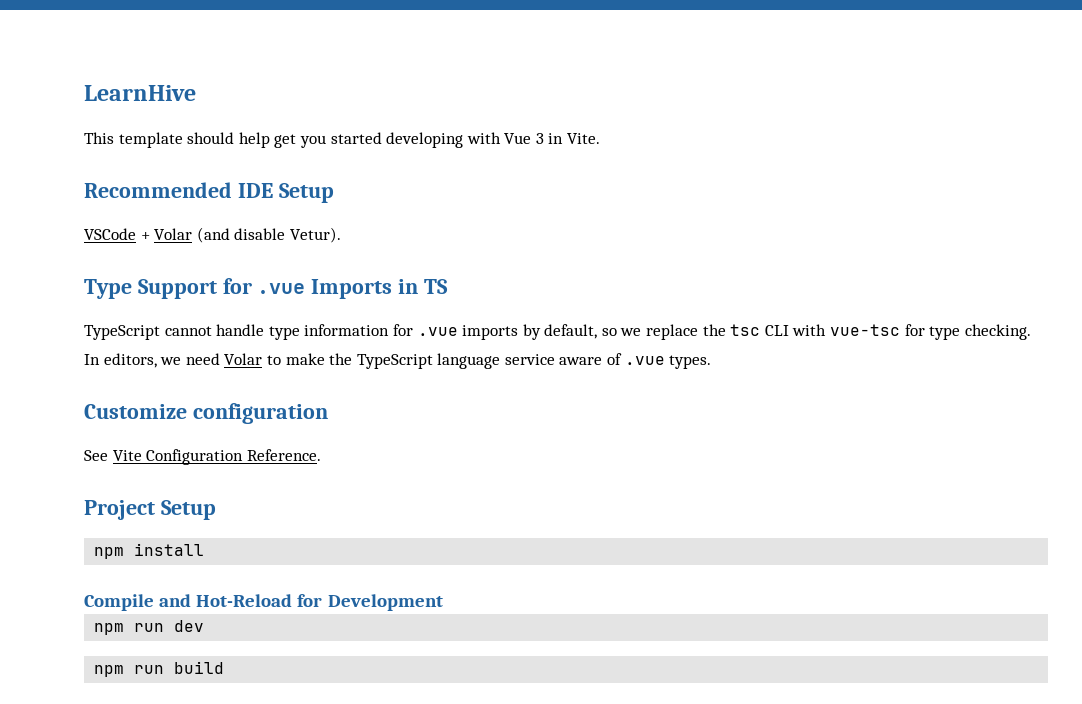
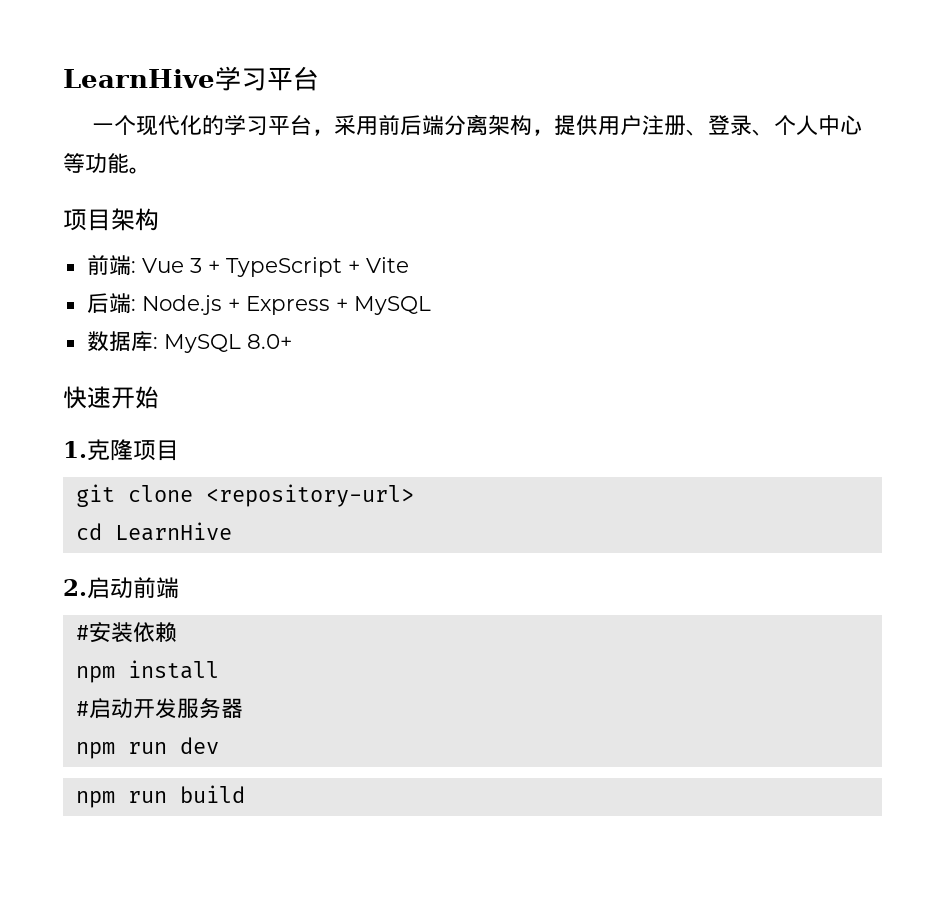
[84,85,196,101] [84,132,601,148] [84,182,334,203] [84,227,341,243] [84,278,448,299] [84,324,1031,340] [84,353,712,369] [84,403,328,424] [84,449,321,465] [84,500,216,520] [94,543,205,559] [84,594,443,611] LearnHive // This template should help get you started developing with Vue 3 in Vite. // Recommended IDE Setup // VSCode + Volar (and disable Vetur). // Type Support for .vue Imports in TS // TypeScript cannot handle type information for .vue imports by default, so we replace the tsc CLI with vue-tsc for type checking. In editors, we need Volar to make the TypeScript language service aware of .vue types. // Customize configuration // See Vite Configuration Reference. // Project Setup // npm install // Compile and Hot-Reload for Development -> [63,66,319,91] [91,114,862,136] [63,153,151,174] [63,208,159,231] [86,254,409,277] [86,293,431,315] [86,331,292,353] [63,386,159,409] [63,439,179,461] [75,484,414,507] [75,522,232,541] [63,577,179,599] [75,622,177,643] [75,660,219,683] [75,698,243,719] LearnHive学习平台 // 一个现代化的学习平台，采用前后端分离架构，提供用户注册、登录、个人中心等功能。 // 项目架构 // 前端: Vue 3 + TypeScript + Vite // 后端: Node.js + Express + MySQL // 数据库: MySQL 8.0+ // 快速开始 // 1.克隆项目 // git clone <repository-url> // cd LearnHive // 2.启动前端 // #安装依赖 // npm install // #启动开发服务器

